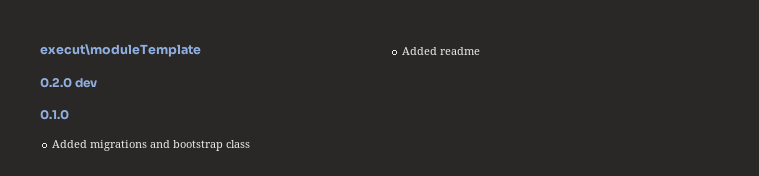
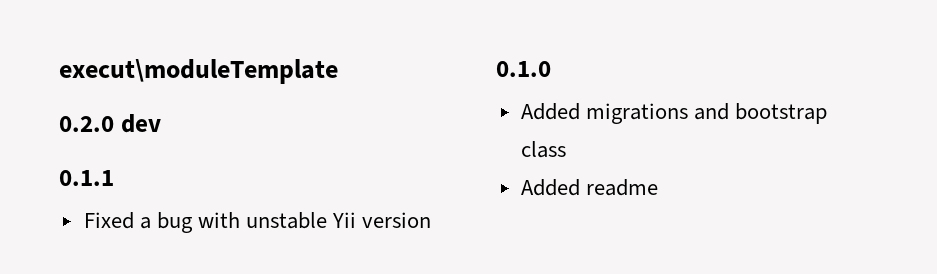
(98, 83) none -> [59,170,114,186] [83,212,432,233] // 0.1.1 // Fixed a bug with unstable Yii version

